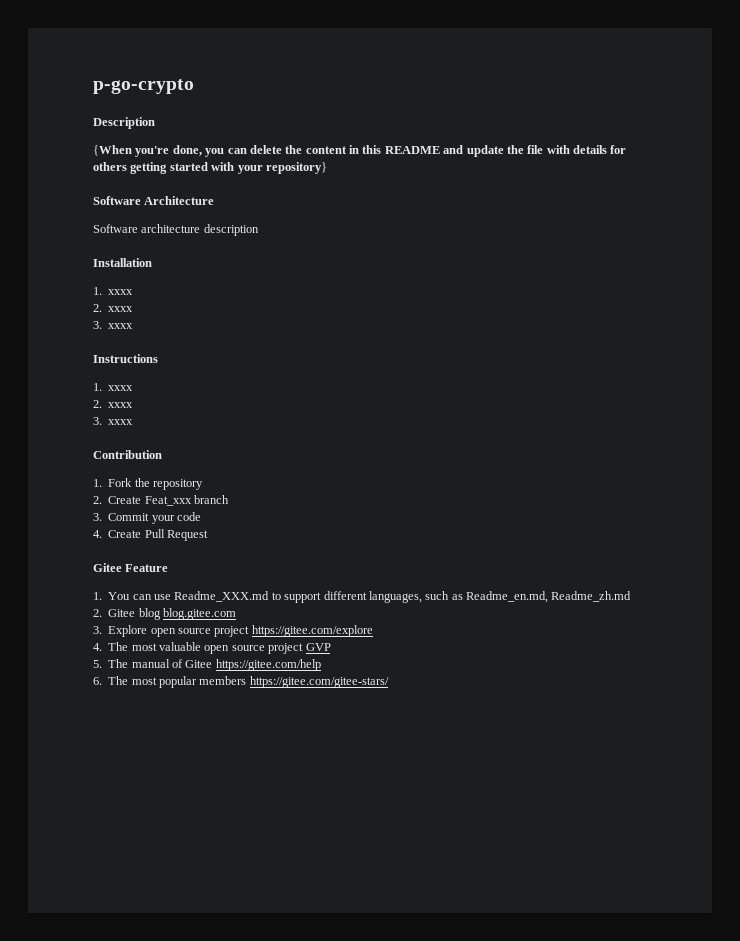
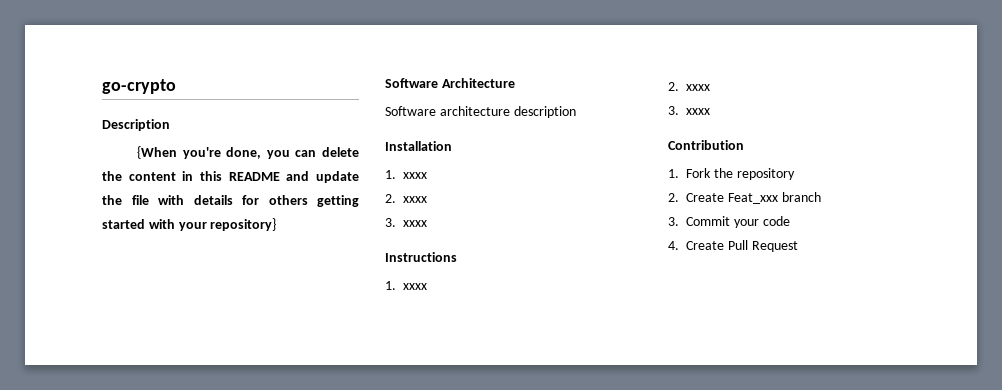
[93,79,194,94] p-go-crypto -> [102,79,176,94] go-crypto
[93,563,169,572] [93,591,632,603] [93,608,236,620] [93,625,373,637] [93,642,331,654] [93,659,321,671] [93,676,389,688] // Gitee Feature // 1. You can use Readme_XXX.md to support different languages, such as Readme_en.md, Readme_zh.md // 2. Gitee blog blog.gitee.com // 3. Explore open source project https://gitee.com/explore // 4. The most valuable open source project GVP // 5. The manual of Gitee https://gitee.com/help // 6. The most popular members https://gitee.com/gitee-stars/ -> (798, 246) none

